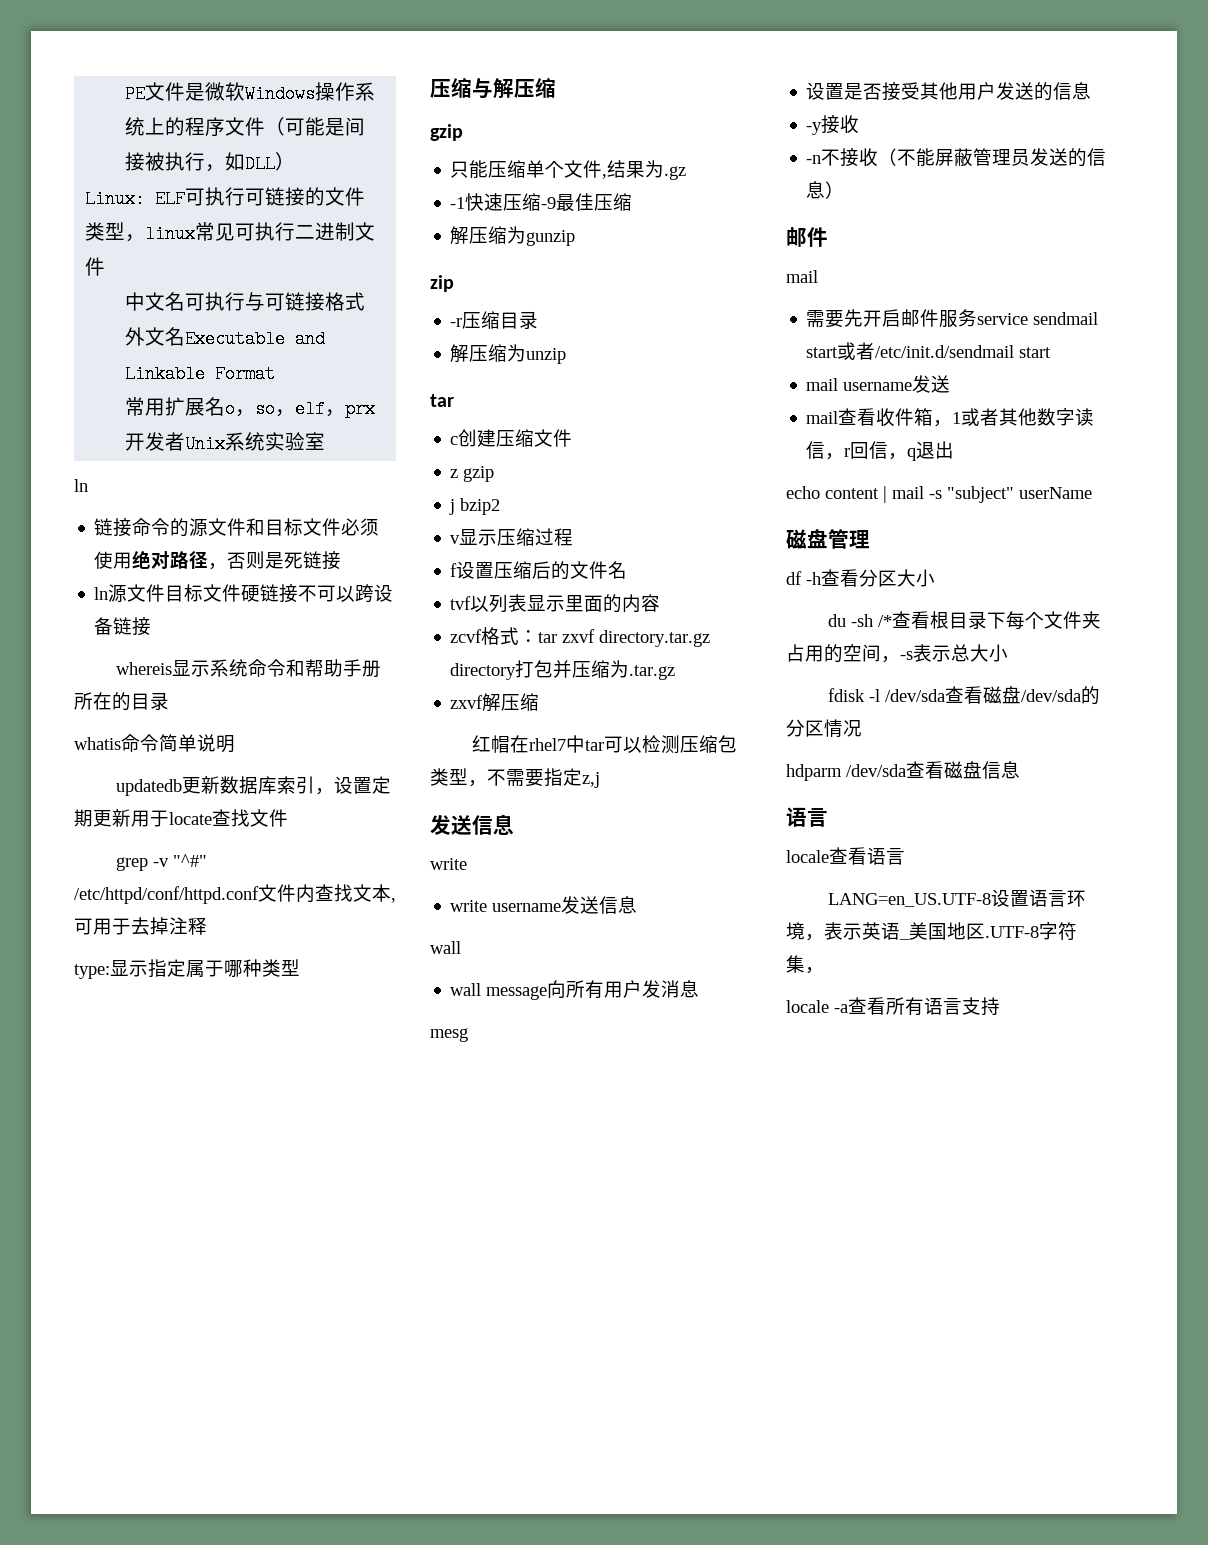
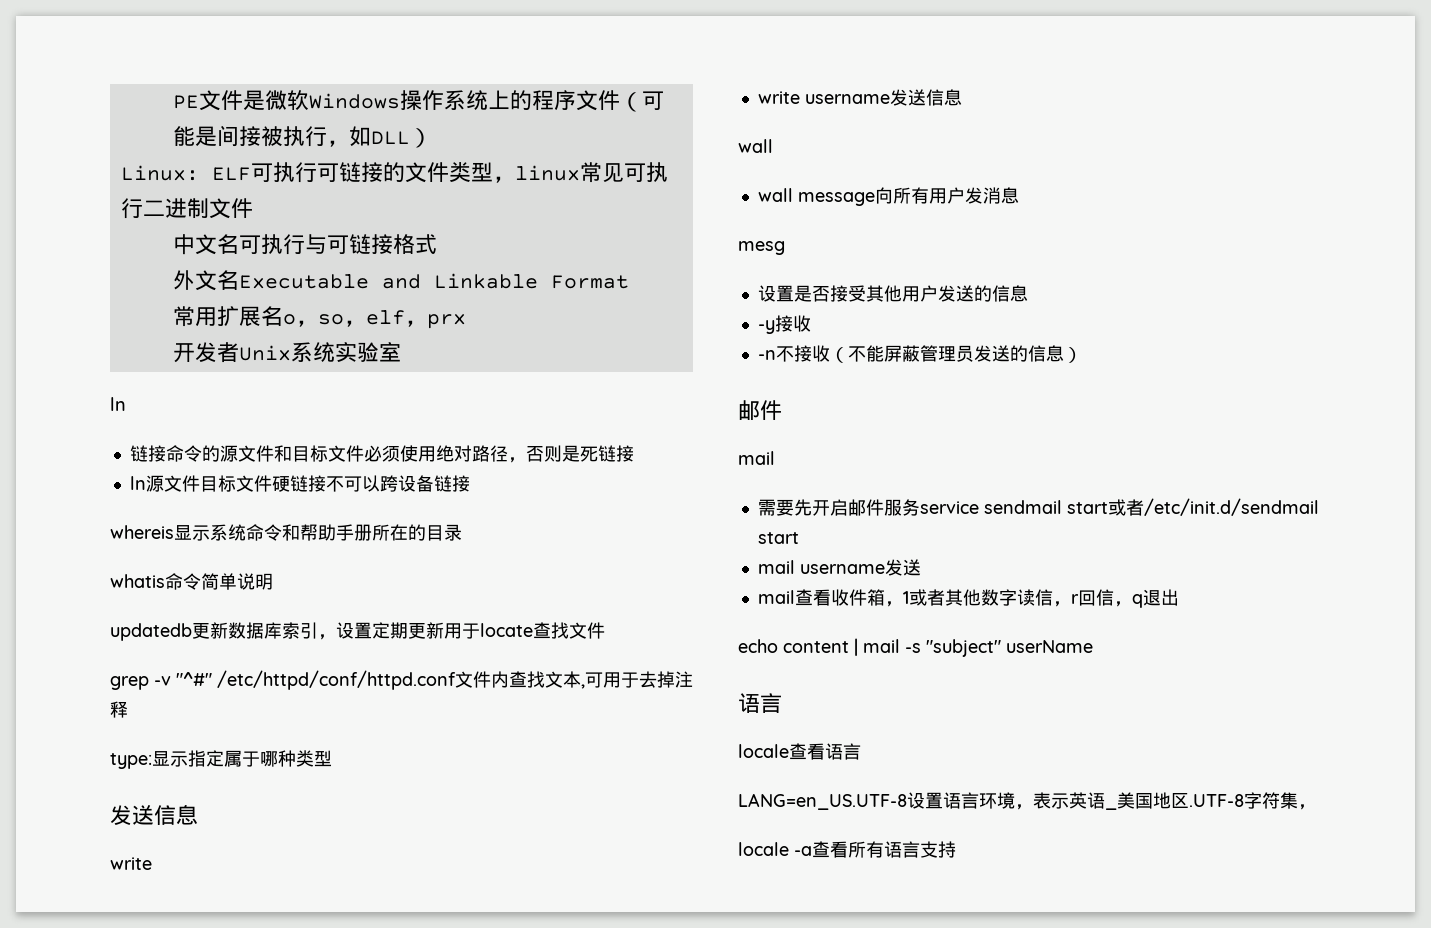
[430,77,556,99] [430,124,463,141] [450,160,687,180] [450,193,633,211] [450,226,576,246] [430,275,454,292] [450,311,539,329] [450,344,567,364] [430,394,454,407] [450,429,573,447] [450,466,495,482] [449,498,501,515] [450,528,574,546] [450,561,628,580] [450,594,661,613] [450,627,711,647] [450,660,676,680] [450,693,540,712] [472,735,738,754] [430,768,600,788] // 压缩与解压缩 // gzip // 只能压缩单个文件,结果为.gz // -1快速压缩-9最佳压缩 // 解压缩为gunzip // zip // -r压缩目录 // 解压缩为unzip // tar // c创建压缩文件 // z gzip // j bzip2 // v显示压缩过程 // f设置压缩后的文件名 // tvf以列表显示里面的内容 // zcvf格式：tar zxvf directory.tar.gz directory打包并压缩为.tar.gz // zxvf解压缩 // 红帽在rhel7中tar可以检测压缩包类型，不需要指定z,j -> (332, 758) none
[786,529,870,549] [786,569,935,587] [828,611,1102,630] [786,644,1008,663] [828,686,1101,705] [786,719,862,738] [786,761,1020,781] // 磁盘管理 // df -h查看分区大小 // du -sh /*查看根目录下每个文件夹占用的空间，-s表示总大小 // fdisk -l /dev/sda查看磁盘/dev/sda的分区情况 // hdparm /dev/sda查看磁盘信息 -> (1093, 646) none

